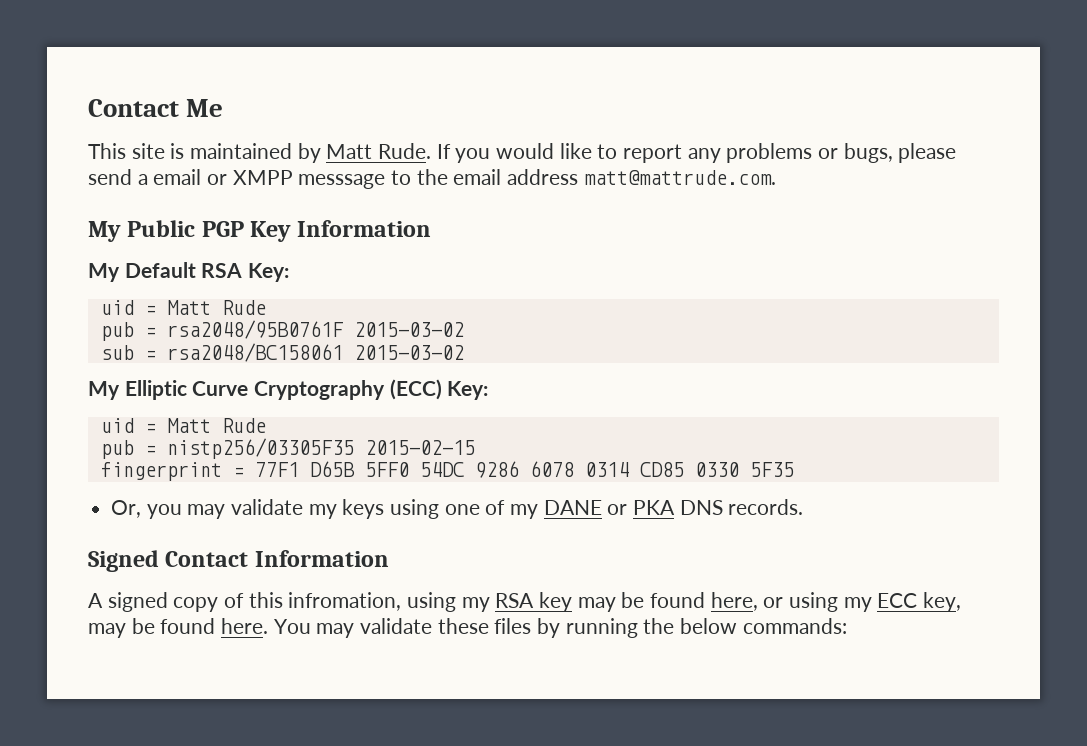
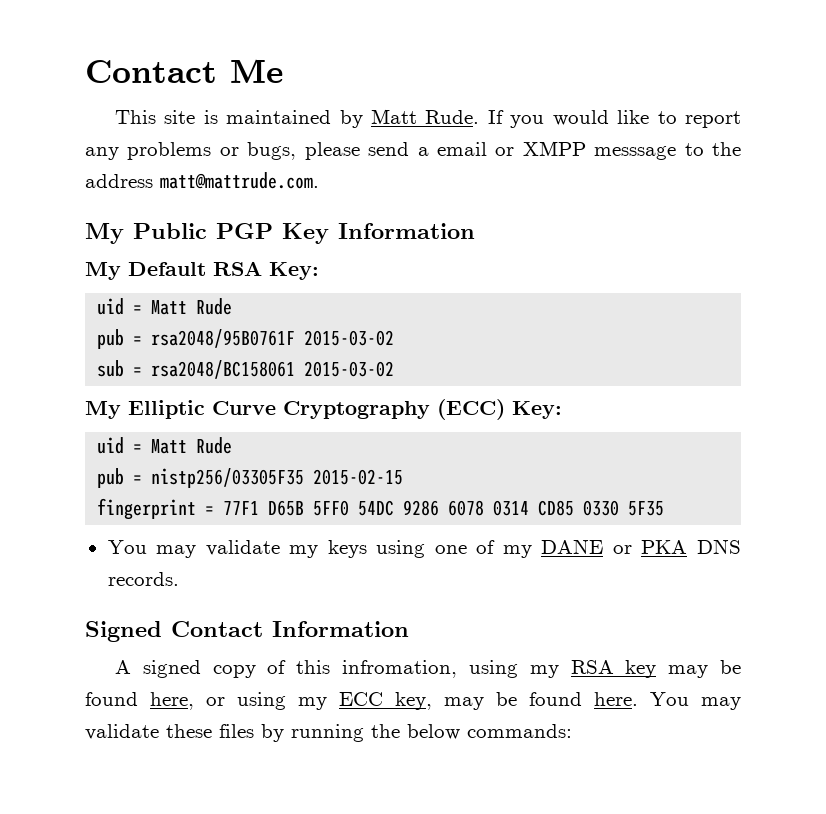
[453,169,502,185] email -> (741, 149) none
[111,500,182,519] Or, you -> [107,540,147,554] You

